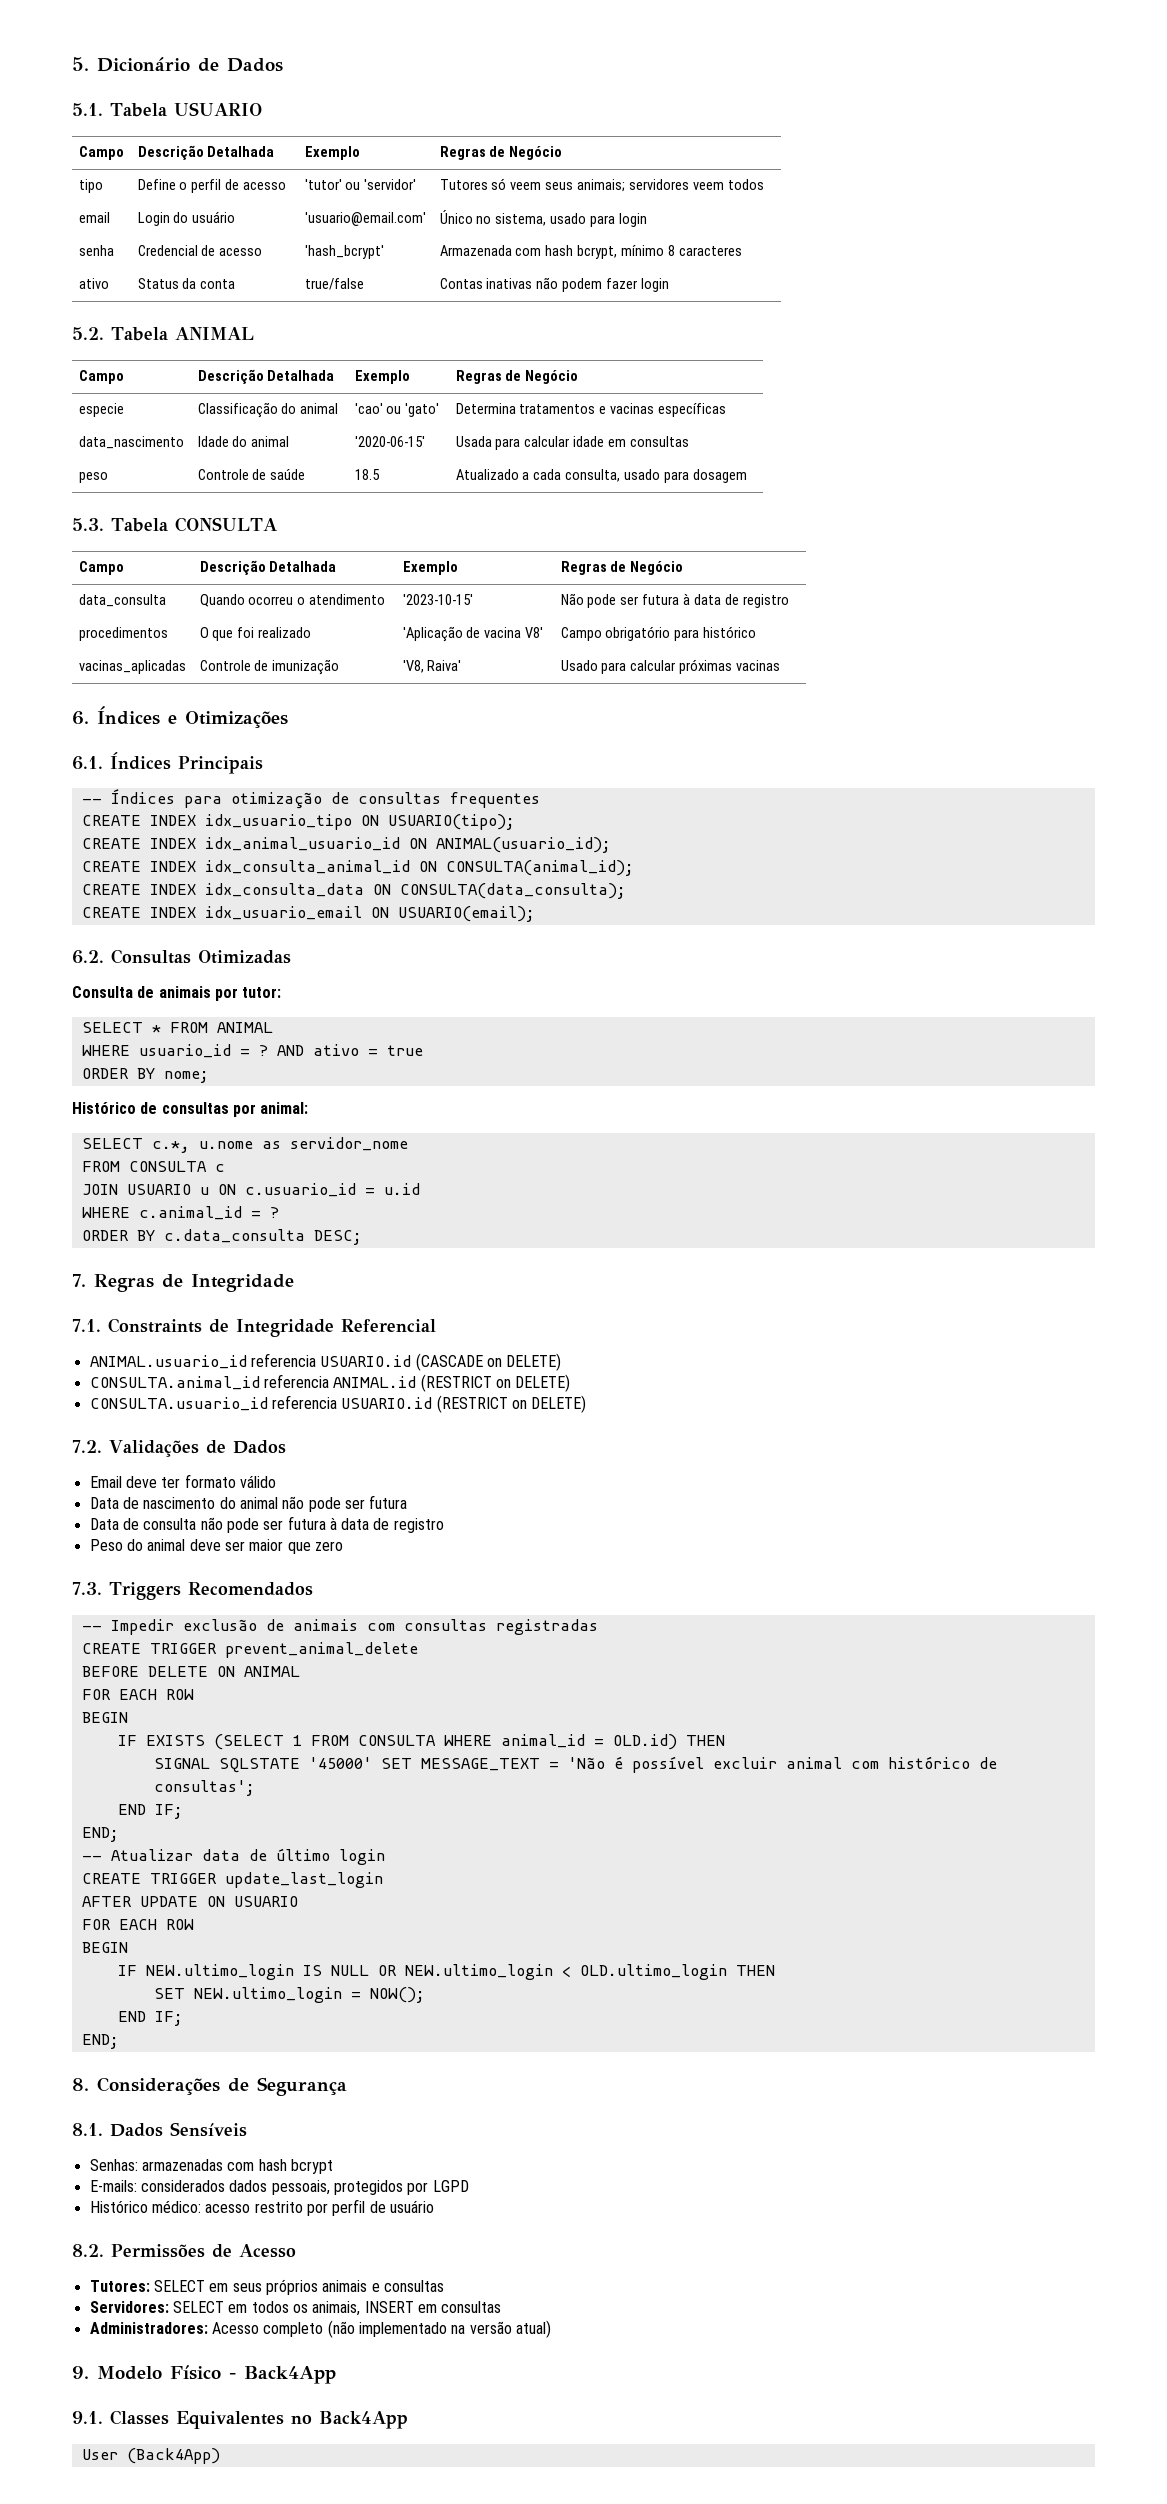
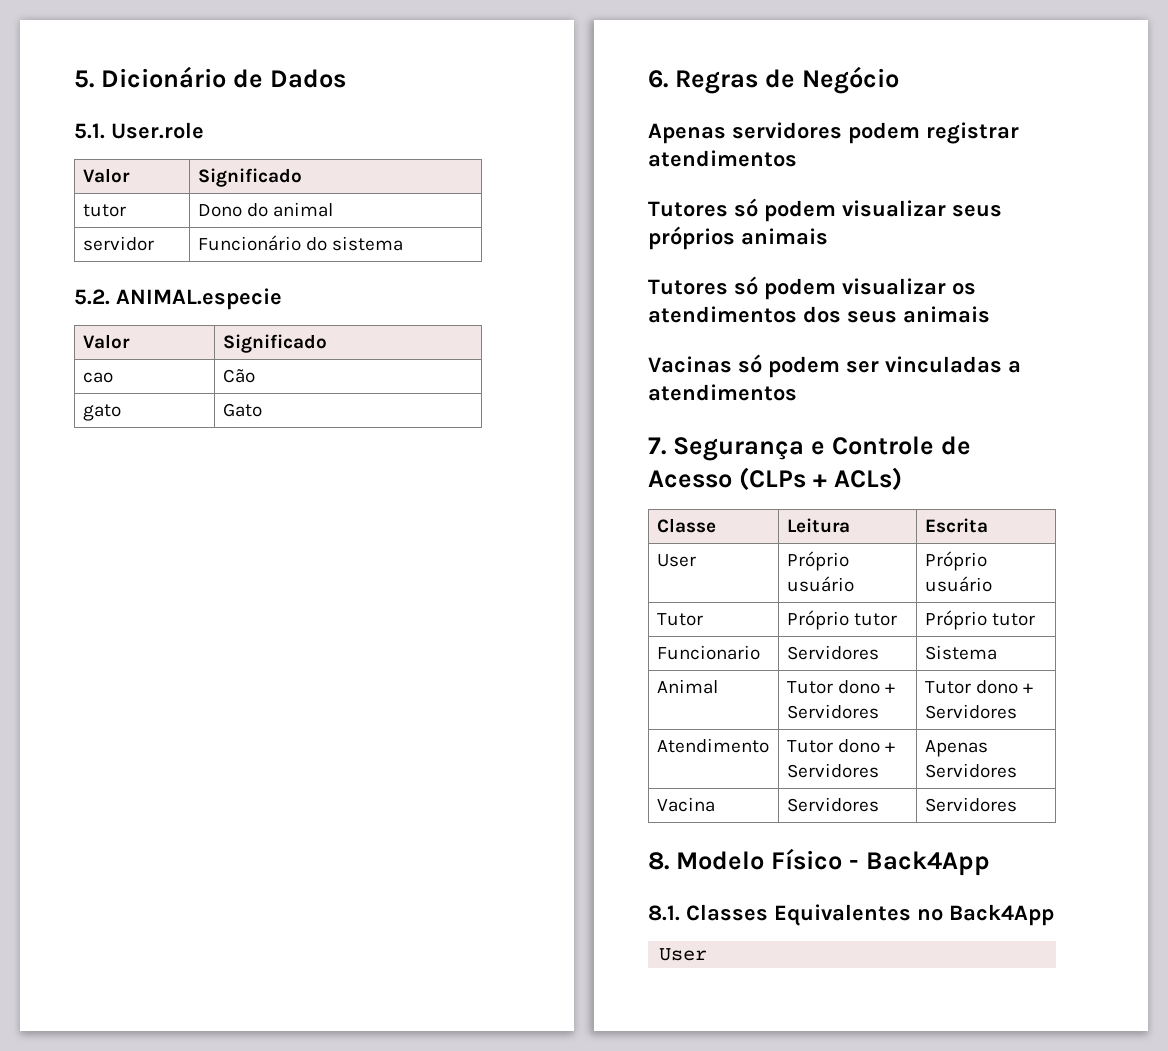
[110,102,262,117] [78,146,124,160] [137,145,275,160] [304,146,360,160] [439,146,563,160] [78,179,103,193] [137,179,287,193] [304,179,417,190] [439,178,764,192] [78,212,110,223] [137,211,236,226] [304,212,426,226] [439,210,648,227] [78,245,114,256] [137,245,263,256] [304,245,384,259] [439,245,743,259] [78,278,109,289] [137,278,236,289] [304,278,364,290] [439,277,670,292] [72,327,254,341] [78,370,124,384] [197,369,335,384] [354,370,410,384] [455,370,579,384] [78,403,124,417] [197,402,339,418] [354,403,440,417] [455,403,727,417] [78,436,184,449] [197,436,290,447] [354,436,425,447] [455,436,690,450] [78,472,108,483] [197,469,306,480] [354,469,380,480] [455,469,748,483] [72,517,277,532] [78,561,124,575] [199,560,337,575] [402,561,458,575] [560,561,684,575] [78,594,166,607] [199,594,386,607] [402,594,473,605] [560,593,789,608] [78,627,168,641] [199,627,312,641] [402,626,544,642] [560,626,757,641] [78,660,186,674] [199,659,340,675] [402,660,462,673] [560,659,781,674] [72,706,288,728] [72,752,263,774] [81,789,540,809] [81,814,515,830] [81,837,611,853] [81,860,634,876] [81,883,626,899] [81,906,535,922] [72,949,291,964] [72,986,282,1001] [81,1022,273,1033] [81,1044,423,1058] [81,1068,209,1083] [72,1102,309,1117] [81,1137,408,1153] [81,1161,225,1172] [81,1183,420,1197] [81,1206,279,1220] [81,1229,362,1245] [72,1274,294,1292] [72,1318,436,1337] [89,1353,562,1371] [89,1374,571,1392] [89,1395,587,1413] [72,1440,286,1457] [89,1474,276,1488] [89,1495,408,1512] [89,1516,444,1533] [89,1539,343,1554] [72,1582,313,1600] [81,1619,598,1635] [81,1642,418,1658] [81,1666,300,1677] [81,1689,194,1700] [81,1712,128,1723] [117,1734,725,1750] [153,1756,997,1773] [153,1780,255,1796] [117,1804,183,1819] [81,1827,119,1842] [81,1848,385,1865] [81,1872,383,1888] [81,1896,298,1907] [81,1919,194,1930] [81,1942,128,1953] [117,1964,775,1980] [153,1987,425,2003] [117,2011,183,2026] [81,2034,119,2049] [72,2077,347,2096] [72,2122,247,2137] [89,2159,333,2174] [89,2180,469,2195] [89,2199,434,2216] [72,2244,296,2258] [89,2279,444,2295] [89,2301,502,2316] [89,2320,551,2338] [72,2366,89,2379] Tabela USUARIO // Campo | Descrição Detalhada | Exemplo | Regras de Negócio // tipo | Define o perfil de acesso | 'tutor' ou 'servidor' | Tutores só veem seus animais; servidores veem todos // email | Login do usuário | 'usuario@email.com' | Único no sistema, usado para login // senha | Credencial de acesso | 'hash_bcrypt' | Armazenada com hash bcrypt, mínimo 8 caracteres // ativo | Status da conta | true/false | Contas inativas não podem fazer login // 5.2. Tabela ANIMAL // Campo | Descrição Detalhada | Exemplo | Regras de Negócio // especie | Classificação do animal | 'cao' ou 'gato' | Determina tratamentos e vacinas específicas // data_nascimento | Idade do animal | '2020-06-15' | Usada para calcular idade em consultas // peso | Controle de saúde | 18.5 | Atualizado a cada consulta, usado para dosagem // 5.3. Tabela CONSULTA // Campo | Descrição Detalhada | Exemplo | Regras de Negócio // data_consulta | Quando ocorreu o atendimento | '2023-10-15' | Não pode ser futura à data de registro // procedimentos | O que foi realizado | 'Aplicação de vacina V8' | Campo obrigatório para histórico // vacinas_aplicadas | Controle de imunização | 'V8, Raiva' | Usado para calcular próximas vacinas // 6. Índices e Otimizações // 6.1. Índices Principais // -- Índices para otimização de consultas frequentes // CREATE INDEX idx_usuario_tipo ON USUARIO(tipo); // CREATE INDEX idx_animal_usuario_id ON ANIMAL(usuario_id); // CREATE INDEX idx_consulta_animal_id ON CONSULTA(animal_id); // CREATE INDEX idx_consulta_data ON CONSULTA(data_consulta); // CREATE INDEX idx_usuario_email ON USUARIO(email); // 6.2. Consultas Otimizadas // Consulta de animais por tutor: // SELECT * FROM ANIMAL // WHERE usuario_id = ? AND ativo = true // ORDER BY nome; // Histórico de consultas por animal: // SELECT c.*, u.nome as servidor_nome // FROM CONSULTA c // JOIN USUARIO u ON c.usuario_id = u.id // WHERE c.animal_id = ? // ORDER BY c.data_consulta DESC; // 7. Regras de Integridade // 7.1. Constraints de Integridade Referencial // ANIMAL.usuario_id referencia USUARIO.id (CASCADE on DELETE) // CONSULTA.animal_id referencia ANIMAL.id (RESTRICT on DELETE) // CONSULTA.usuario_id referencia USUARIO.id (RESTRICT on DELETE) // 7.2. Validações de Dados // Email deve ter formato válido // Data de nascimento do animal não pode ser futura // Data de consulta não pode ser futura à data de registro // Peso do animal deve ser maior que zero // 7.3. Triggers Recomendados // -- Impedir exclusão de animais com consultas registradas // CREATE TRIGGER prevent_animal_delete // BEFORE DELETE ON ANIMAL // FOR EACH ROW // BEGIN // IF EXISTS (SELECT 1 FROM CONSULTA WHERE animal_id = OLD.id) THEN // SIGNAL SQLSTATE '45000' SET MESSAGE_TEXT = 'Não é possível excluir animal com histórico de consultas'; // END IF; // END; // -- Atualizar data de último login // CREATE TRIGGER update_last_login // AFTER UPDATE ON USUARIO // FOR EACH ROW // BEGIN // IF NEW.ultimo_login IS NULL OR NEW.ultimo_login < OLD.ultimo_login THEN // SET NEW.ultimo_login = NOW(); // END IF; // END; // 8. Considerações de Segurança // 8.1. Dados Sensíveis // Senhas: armazenadas com hash bcrypt // E-mails: considerados dados pessoais, protegidos por LGPD // Histórico médico: acesso restrito por perfil de usuário // 8.2. Permissões de Acesso // Tutores: SELECT em seus próprios animais e consultas // Servidores: SELECT em todos os animais, INSERT em consultas // Administradores: Acesso completo (não implementado na versão atual) // 9. -> [111,122,204,139] [82,168,130,183] [197,168,302,187] [82,204,126,217] [197,202,334,217] [82,236,154,251] [197,235,404,251] [74,288,282,310] [82,334,130,349] [222,334,327,353] [82,372,113,383] [222,369,255,383] [82,404,121,421] [222,403,262,417] [648,66,899,94] [648,122,1019,144] [648,150,797,167] [648,198,1002,222] [648,226,828,250] [648,276,976,300] [648,306,990,323] [648,354,1021,378] [648,384,797,401] [648,436,971,461] [648,467,902,491] [656,518,716,533] [786,518,850,533] [924,518,988,533] [656,554,696,567] [786,551,849,571] [786,576,854,592] [924,551,987,571] [924,576,992,592] [656,613,703,626] [786,610,898,630] [924,610,1036,630] [656,645,760,660] [786,645,879,660] [924,645,997,660] [656,679,718,694] [786,680,896,694] [786,704,879,719] [924,680,1034,694] [924,704,1017,719] [656,738,769,753] [786,739,896,753] [786,763,879,778] [924,740,988,757] [924,763,1017,778] [656,797,715,812] [786,797,879,812] [924,797,1017,812] [648,852,669,870] User.role // Valor | Significado // tutor | Dono do animal // servidor | Funcionário do sistema // 5.2. ANIMAL.especie // Valor | Significado // cao | Cão // gato | Gato // 6. Regras de Negócio // Apenas servidores podem registrar atendimentos // Tutores só podem visualizar seus próprios animais // Tutores só podem visualizar os atendimentos dos seus animais // Vacinas só podem ser vinculadas a atendimentos // 7. Segurança e Controle de Acesso (CLPs + ACLs) // Classe | Leitura | Escrita // User | Próprio usuário | Próprio usuário // Tutor | Próprio tutor | Próprio tutor // Funcionario | Servidores | Sistema // Animal | Tutor dono + Servidores | Tutor dono + Servidores // Atendimento | Tutor dono + Servidores | Apenas Servidores // Vacina | Servidores | Servidores // 8.
[72,2411,103,2424] 9.1. -> [648,905,680,921] 8.1.
[126,2448,220,2464] (Back4App) -> (708, 954) none

